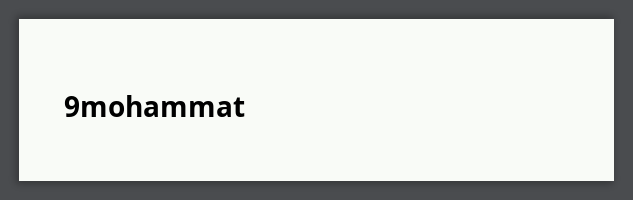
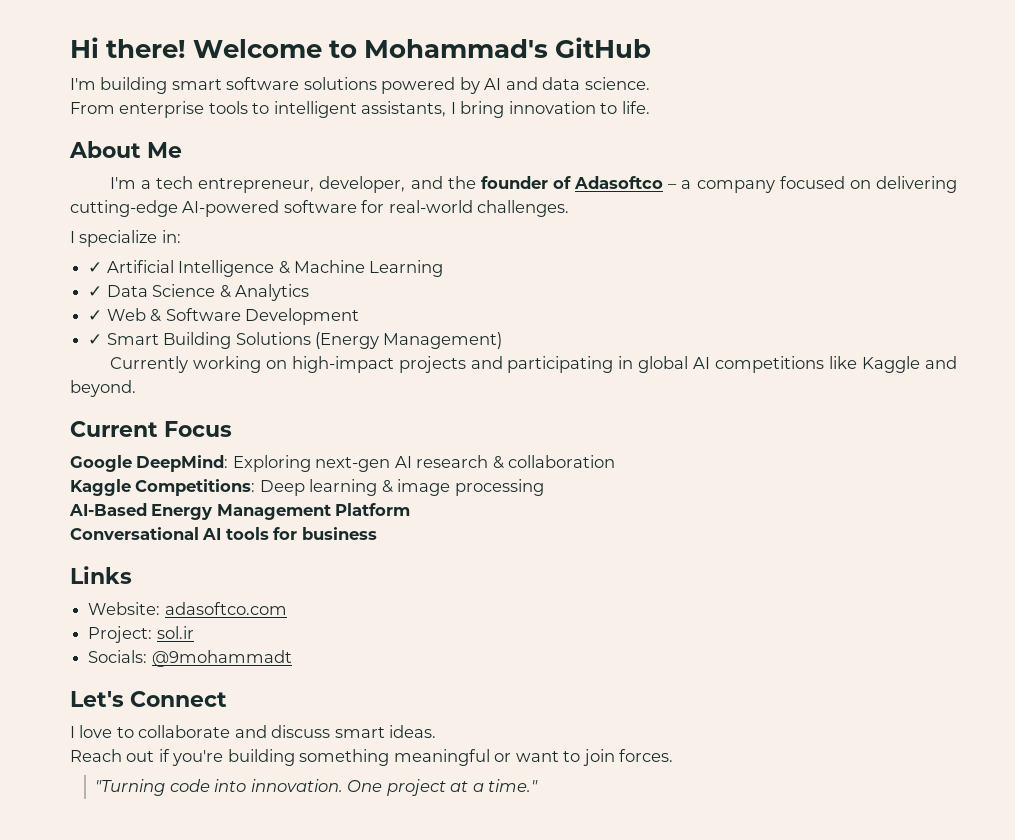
[64,95,245,117] 9mohammat -> [70,37,652,58] [70,77,650,94] [70,101,650,118] [69,141,182,158] [109,176,958,193] [70,200,570,217] [70,230,181,247] [88,260,444,277] [88,284,309,301] [88,308,359,325] [88,332,503,349] [109,356,957,373] [70,380,136,397] [70,421,232,437] [70,455,616,472] [70,479,544,496] [69,503,411,520] [70,527,377,540] [70,566,132,584] [88,602,287,615] [88,626,194,643] [88,650,292,667] [70,691,227,707] [70,725,437,738] [70,749,674,766] [95,779,539,796] Hi there! Welcome to Mohammad's GitHub // I'm building smart software solutions powered by AI and data science. // From enterprise tools to intelligent assistants, I bring innovation to life. // About Me // I'm a tech entrepreneur, developer, and the founder of Adasoftco – a company focused on delivering cutting-edge AI-powered software for real-world challenges. // I specialize in: // ✓ Artificial Intelligence & Machine Learning // ✓ Data Science & Analytics // ✓ Web & Software Development // ✓ Smart Building Solutions (Energy Management) // Currently working on high-impact projects and participating in global AI competitions like Kaggle and beyond. // Current Focus // Google DeepMind: Exploring next-gen AI research & collaboration // Kaggle Competitions: Deep learning & image processing // AI-Based Energy Management Platform // Conversational AI tools for business // Links // Website: adasoftco.com // Project: sol.ir // Socials: @9mohammadt // Let's Connect // I love to collaborate and discuss smart ideas. // Reach out if you're building something meaningful or want to join forces. // "Turning code into innovation. One project at a time."

